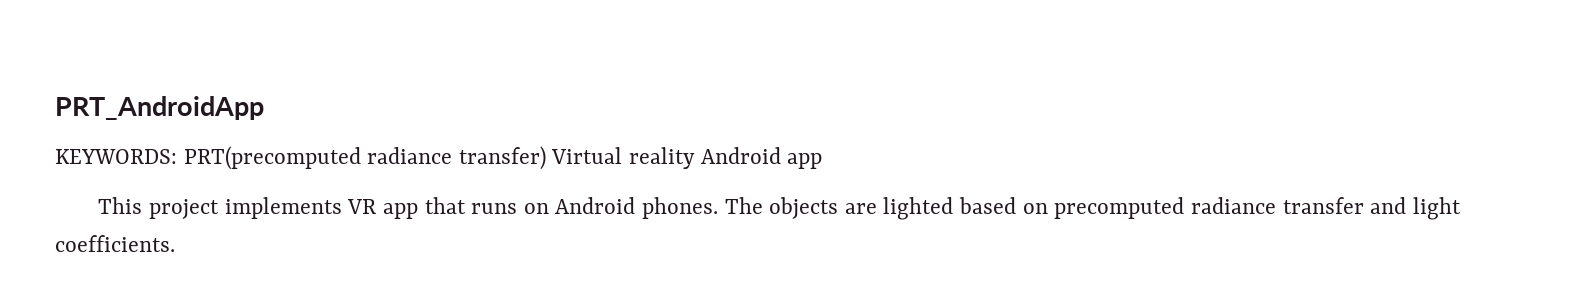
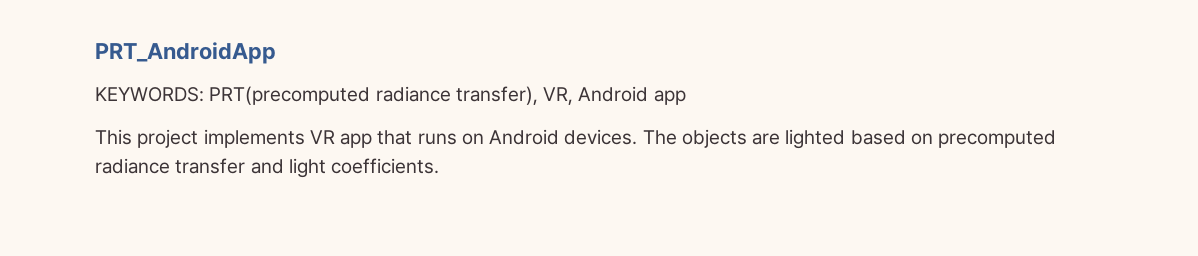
[458,146,696,170] transfer) Virtual reality -> [455,86,574,105] transfer), VR,
[641,197,718,219] phones. -> [564,129,638,145] devices.

